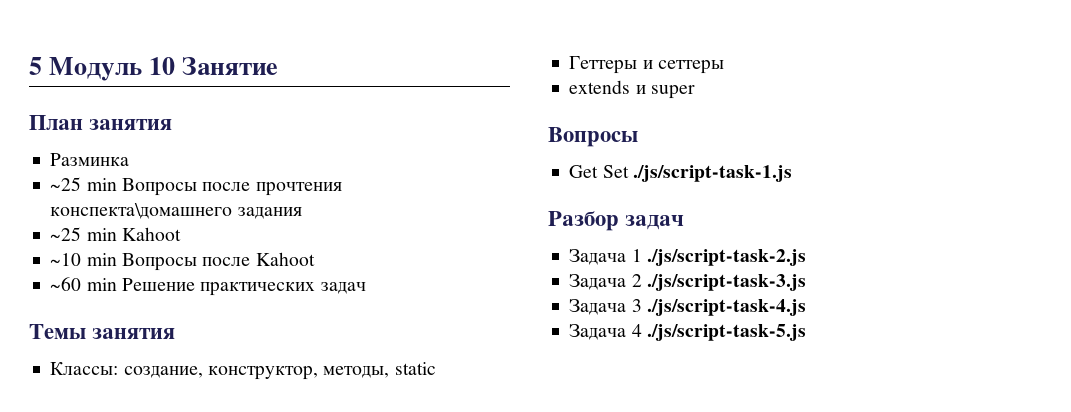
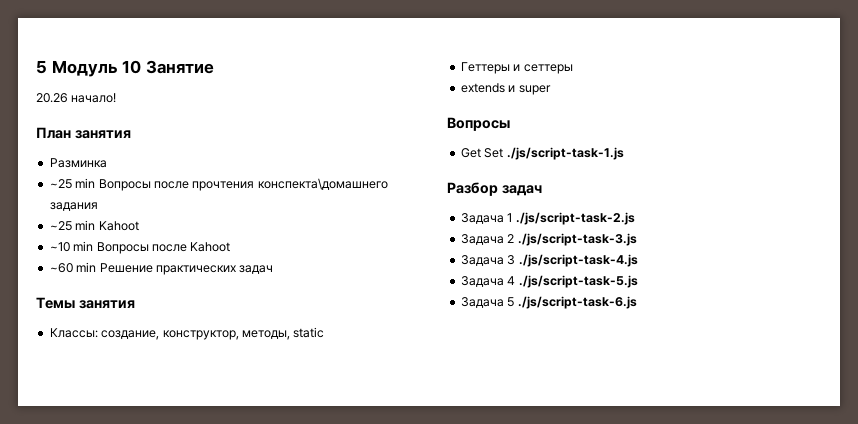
(279, 66) none -> [36,93,117,103] // 20.26 начало!
(806, 332) none -> [460,296,637,309] // Задача 5 ./js/script-task-6.js

